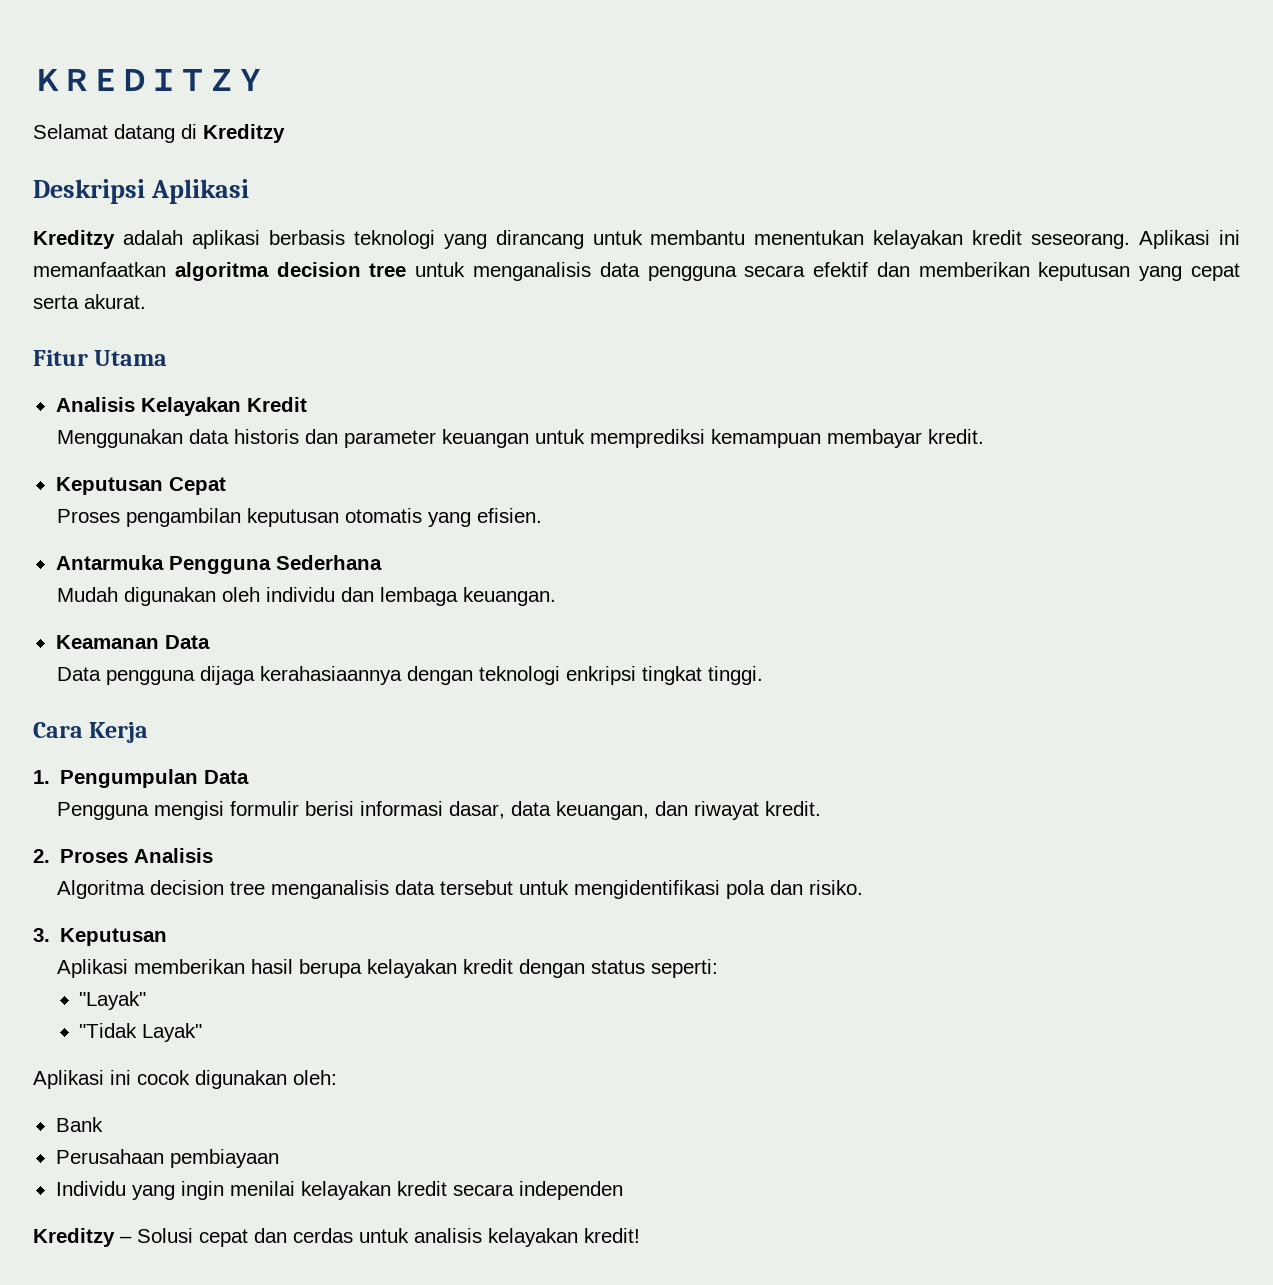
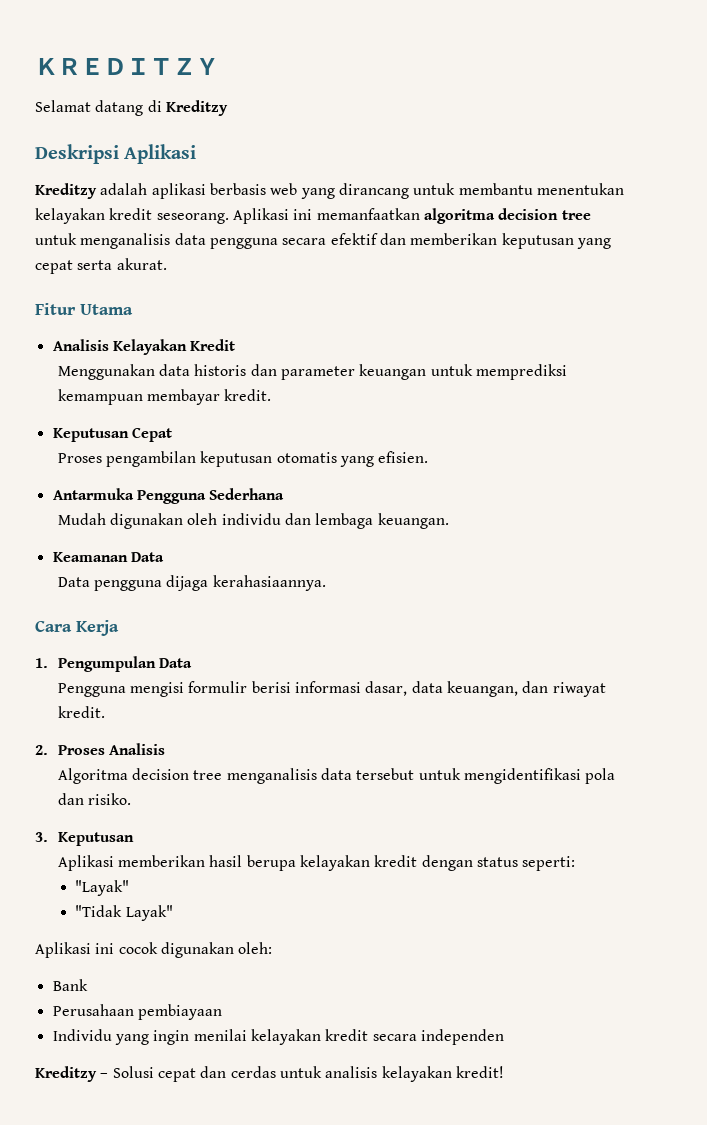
[353,230,435,249] teknologi -> [270,183,298,195] web
[259,666,763,685] kerahasiaannya dengan teknologi enkripsi tingkat tinggi. -> [212,575,326,591] kerahasiaannya.

